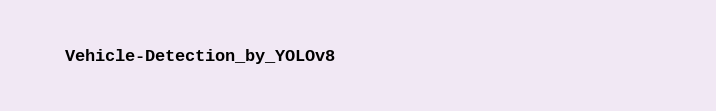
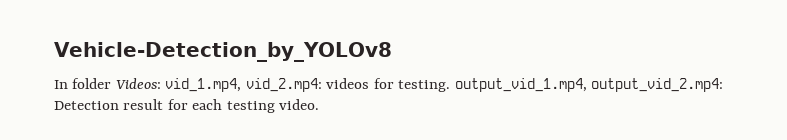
(335, 56) none -> [54,78,724,92] [54,99,320,113] // In folder Videos: vid_1.mp4, vid_2.mp4: videos for testing. output_vid_1.mp4, output_vid_2.mp4: Detection result for each testing video.

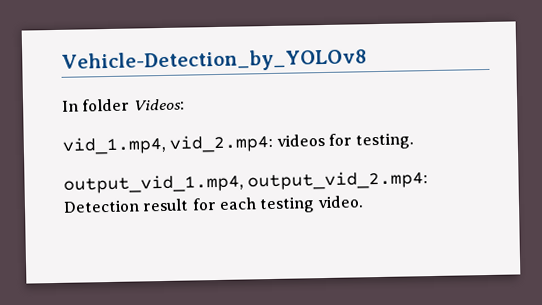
(161, 83) none -> (185, 104) //
(451, 86) none -> (415, 141) //

